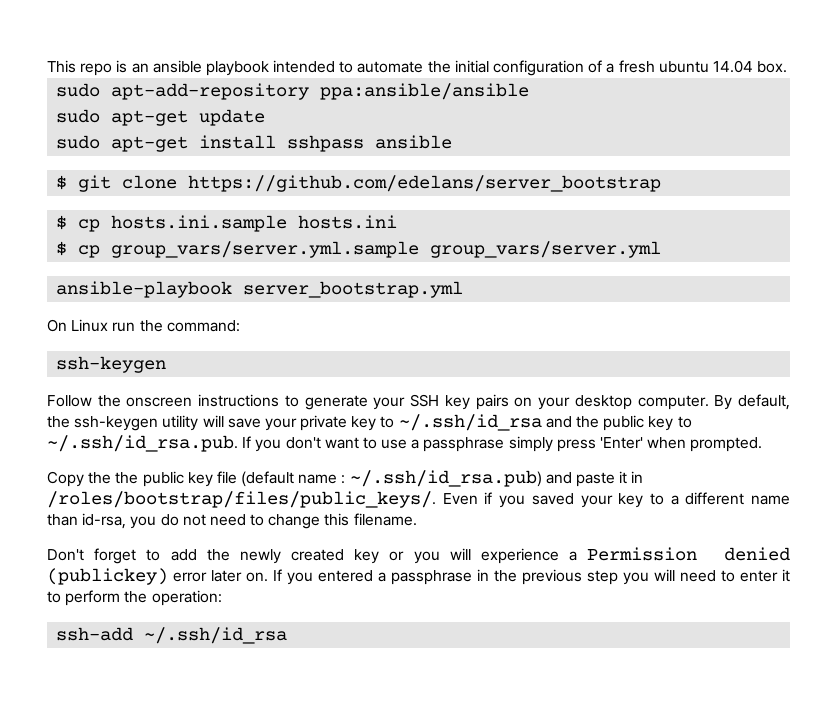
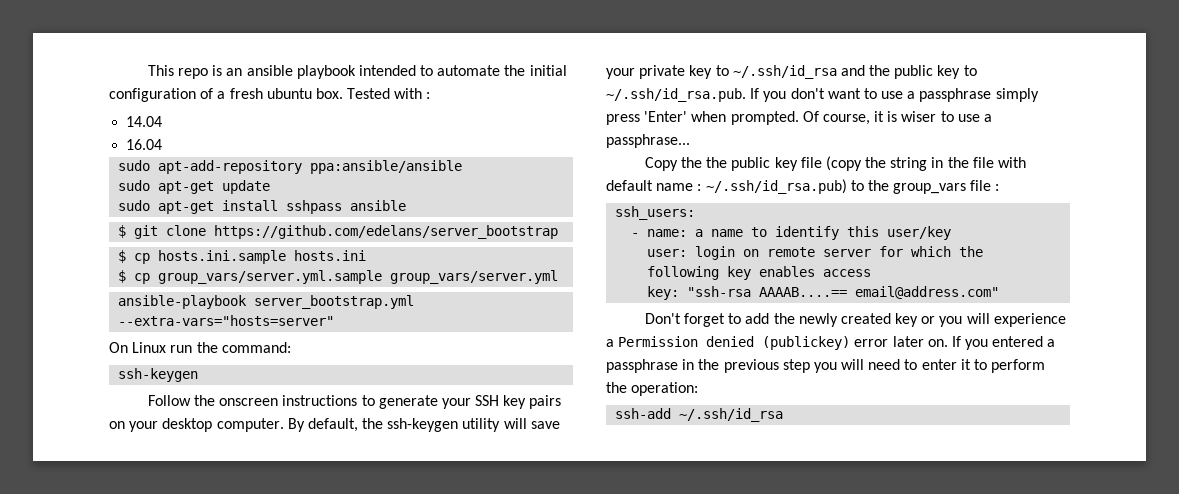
(709, 67) none -> [315,88,431,99] box. Tested with : //
[757,61,788,73] box. -> [126,139,163,150] // 16.04
(464, 289) none -> [118,315,335,326] --extra-vars="hosts=server"
(763, 444) none -> [802,111,993,125] [606,134,690,148] Of course, it is wiser to use a passphrase...
[241,470,644,487] [47,491,791,508] [47,513,417,529] (default name : ~/.ssh/id_rsa.pub) and paste it in /roles/bootstrap/files/public_keys/. Even if you saved your key to a different name than id-rsa, you do not need to change this filename. -> [825,156,1026,171] [606,179,1000,194] [615,206,696,220] [631,226,952,240] [647,246,984,260] [647,266,872,280] [647,286,1000,300] (copy the string in the file with default name : ~/.ssh/id_rsa.pub) to the group_vars file : // ssh_users: // - name: a name to identify this user/key // user: login on remote server for which the following key enables access // key: "ssh-rsa AAAAB....== email@address.com"

